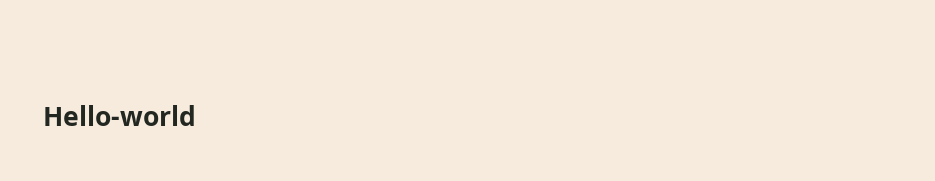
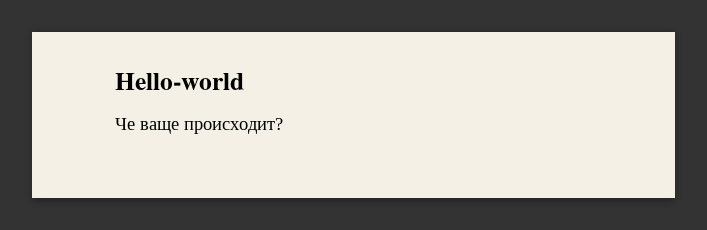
(196, 115) none -> [115,118,283,134] // Че ваще происходит?

